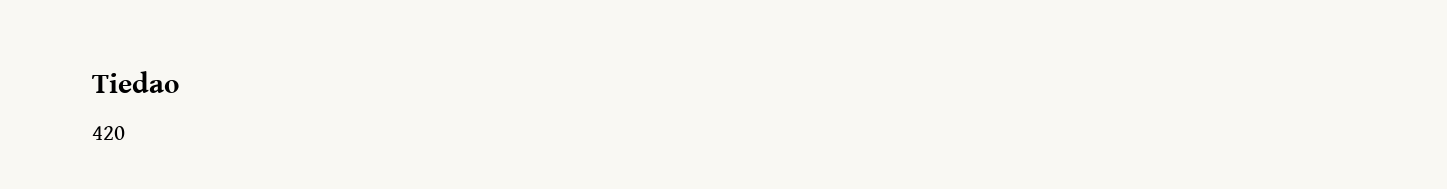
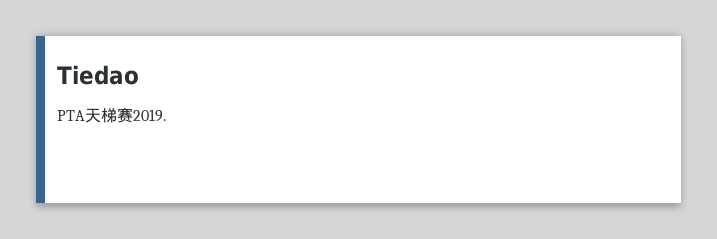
[92,126,125,140] 420 -> [57,107,166,123] PTA天梯赛2019.

